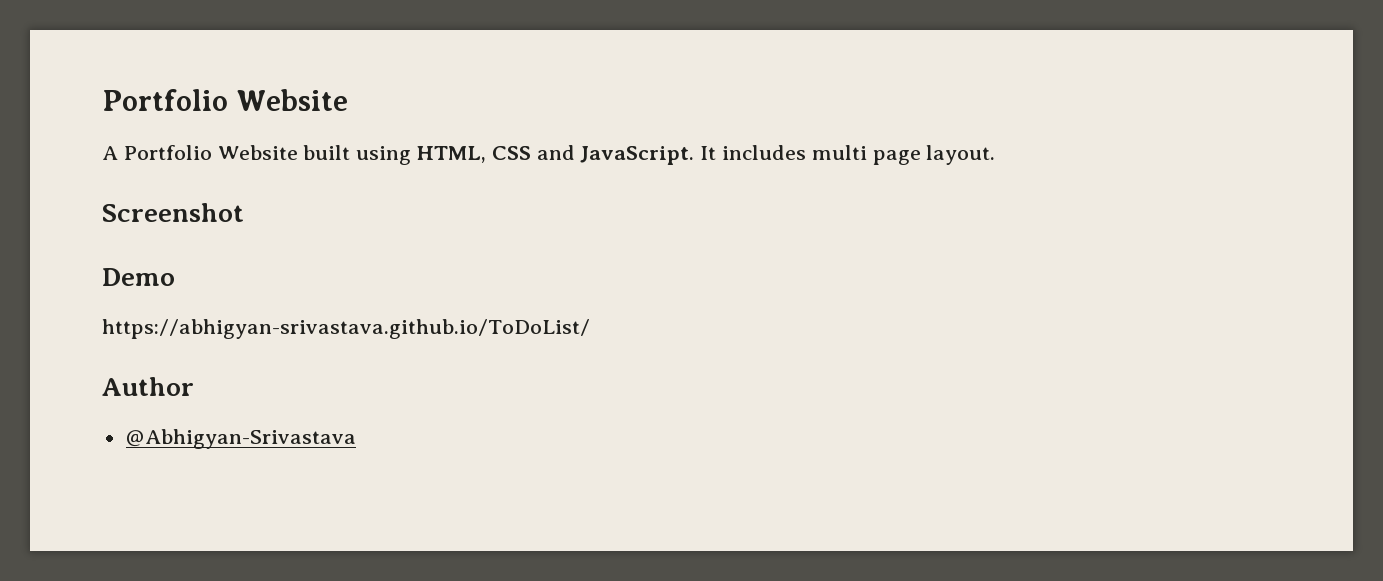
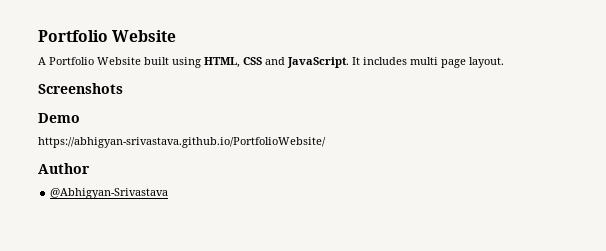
[102,203,244,222] Screenshot -> [38,83,123,94] Screenshots
[102,319,590,339] https://abhigyan-srivastava.github.io/ToDoList/ -> [38,137,326,148] https://abhigyan-srivastava.github.io/PortfolioWebsite/

